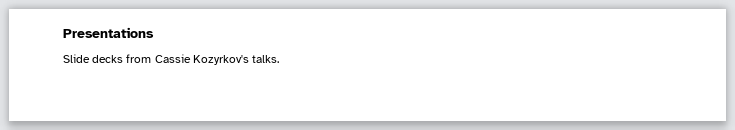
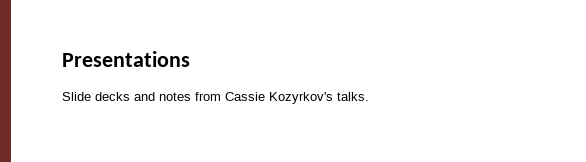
(124, 59) none -> [134,92,191,101] and notes

